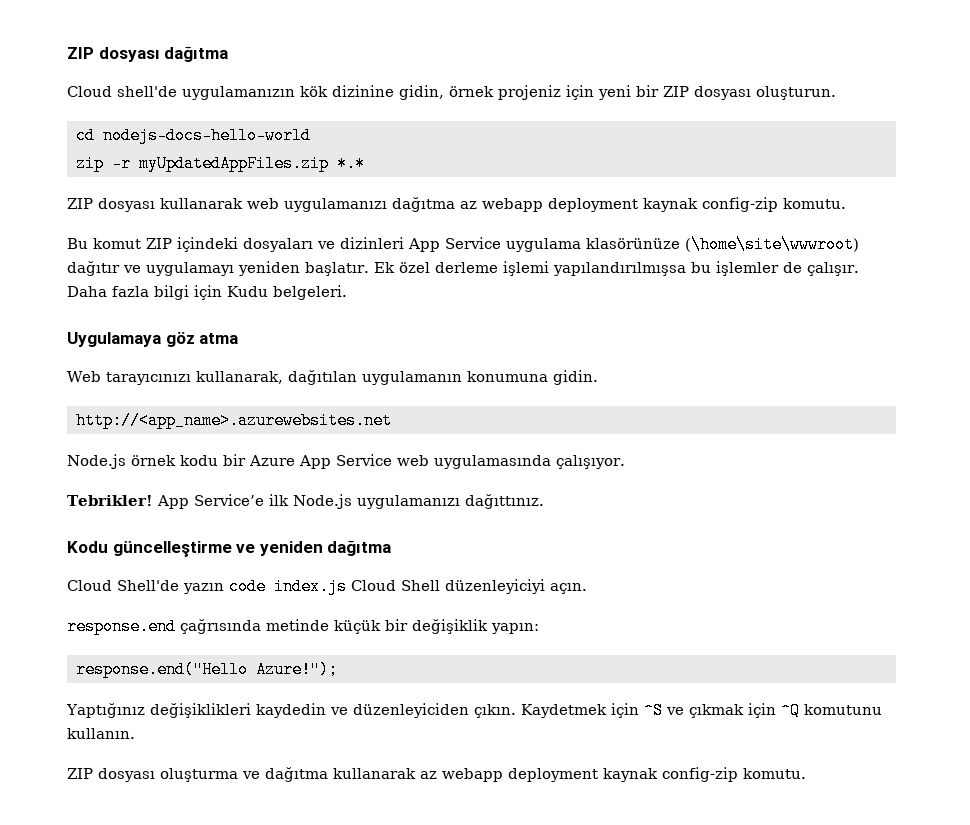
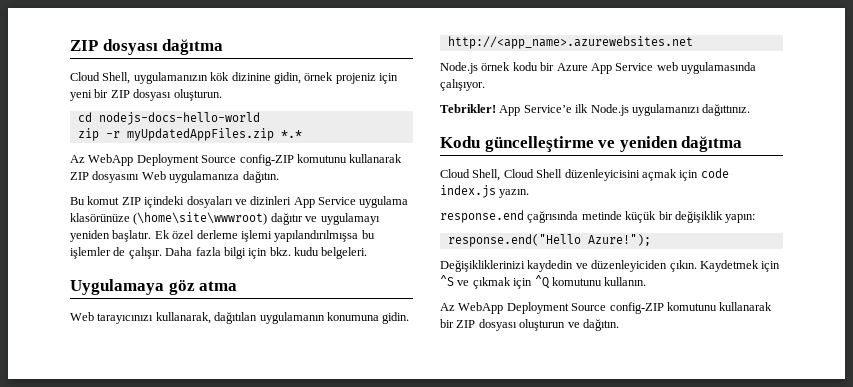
[117,86,177,97] shell'de -> [102,72,131,84] Shell,
[67,197,846,212] ZIP dosyası kullanarak web uygulamanızı dağıtma az webapp deployment kaynak config-zip komutu. -> [70,154,403,166] [70,171,279,183] Az WebApp Deployment Source config-ZIP komutunu kullanarak ZIP dosyasını Web uygulamanıza dağıtın.
[227,286,268,297] Kudu -> [269,247,319,256] bkz. kudu
[117,578,587,595] Shell'de yazın code index.js Cloud Shell düzenleyiciyi açın. -> [472,168,729,181] [440,185,530,198] Shell, Cloud Shell düzenleyicisini açmak için code index.js yazın.
[66,703,251,718] Yaptığınız değişiklikleri -> [440,260,525,272] Değişikliklerinizi
[67,767,806,782] ZIP dosyası oluşturma ve dağıtma kullanarak az webapp deployment kaynak config-zip komutu. -> [440,302,773,314] [440,319,619,331] Az WebApp Deployment Source config-ZIP komutunu kullanarak bir ZIP dosyası oluşturun ve dağıtın.

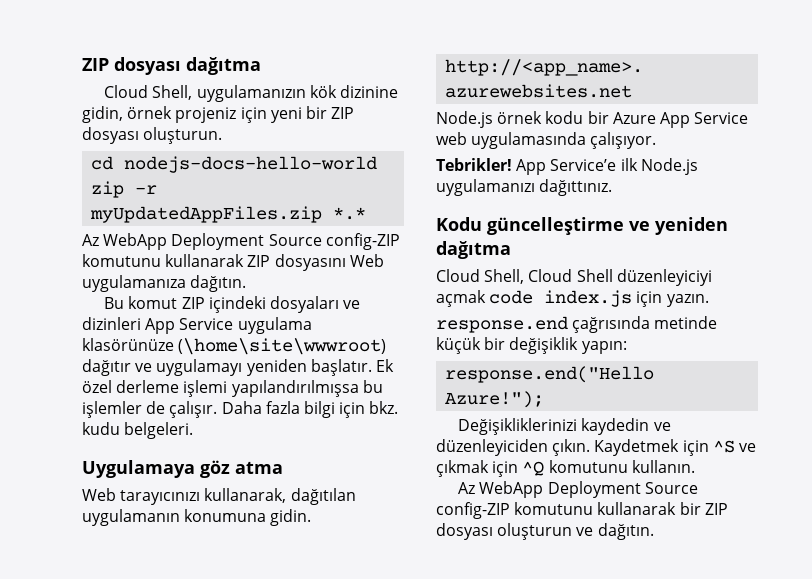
[564,169,699,181] düzenleyicisini açmak için -> [616,269,712,286] [436,290,486,307] düzenleyiciyi açmak
(496, 191) none -> [636,291,663,307] için

